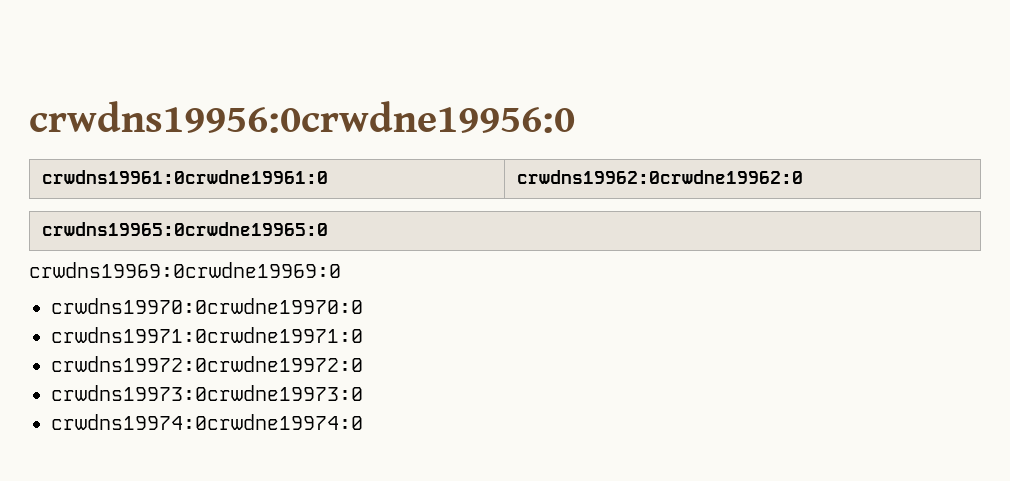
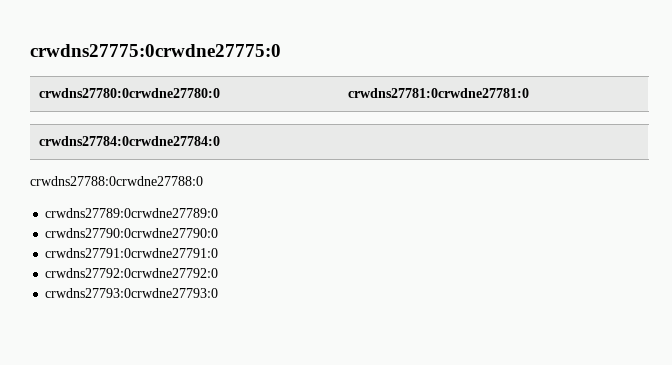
[29,101,575,133] [42,170,329,184] [517,170,804,184] [42,222,329,236] [29,262,341,278] [51,298,363,314] [51,327,363,343] [51,356,363,372] [51,385,363,401] [51,414,363,430] crwdns19956:0crwdne19956:0 // crwdns19961:0crwdne19961:0 | crwdns19962:0crwdne19962:0 // crwdns19965:0crwdne19965:0 // crwdns19969:0crwdne19969:0 // crwdns19970:0crwdne19970:0 // crwdns19971:0crwdne19971:0 // crwdns19972:0crwdne19972:0 // crwdns19973:0crwdne19973:0 // crwdns19974:0crwdne19974:0 -> [30,44,281,57] [39,88,221,98] [348,88,530,98] [39,136,221,146] [30,176,203,186] [45,208,219,218] [45,228,219,238] [45,248,219,258] [45,268,219,278] [45,288,219,298] crwdns27775:0crwdne27775:0 // crwdns27780:0crwdne27780:0 | crwdns27781:0crwdne27781:0 // crwdns27784:0crwdne27784:0 // crwdns27788:0crwdne27788:0 // crwdns27789:0crwdne27789:0 // crwdns27790:0crwdne27790:0 // crwdns27791:0crwdne27791:0 // crwdns27792:0crwdne27792:0 // crwdns27793:0crwdne27793:0

